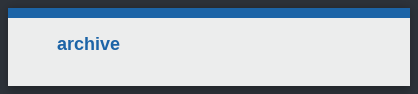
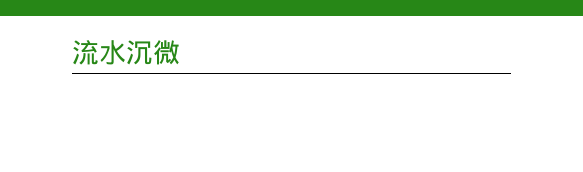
[57,37,120,50] archive -> [72,40,180,65] 流水沉微

